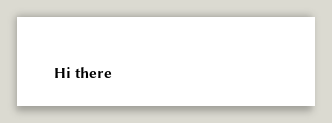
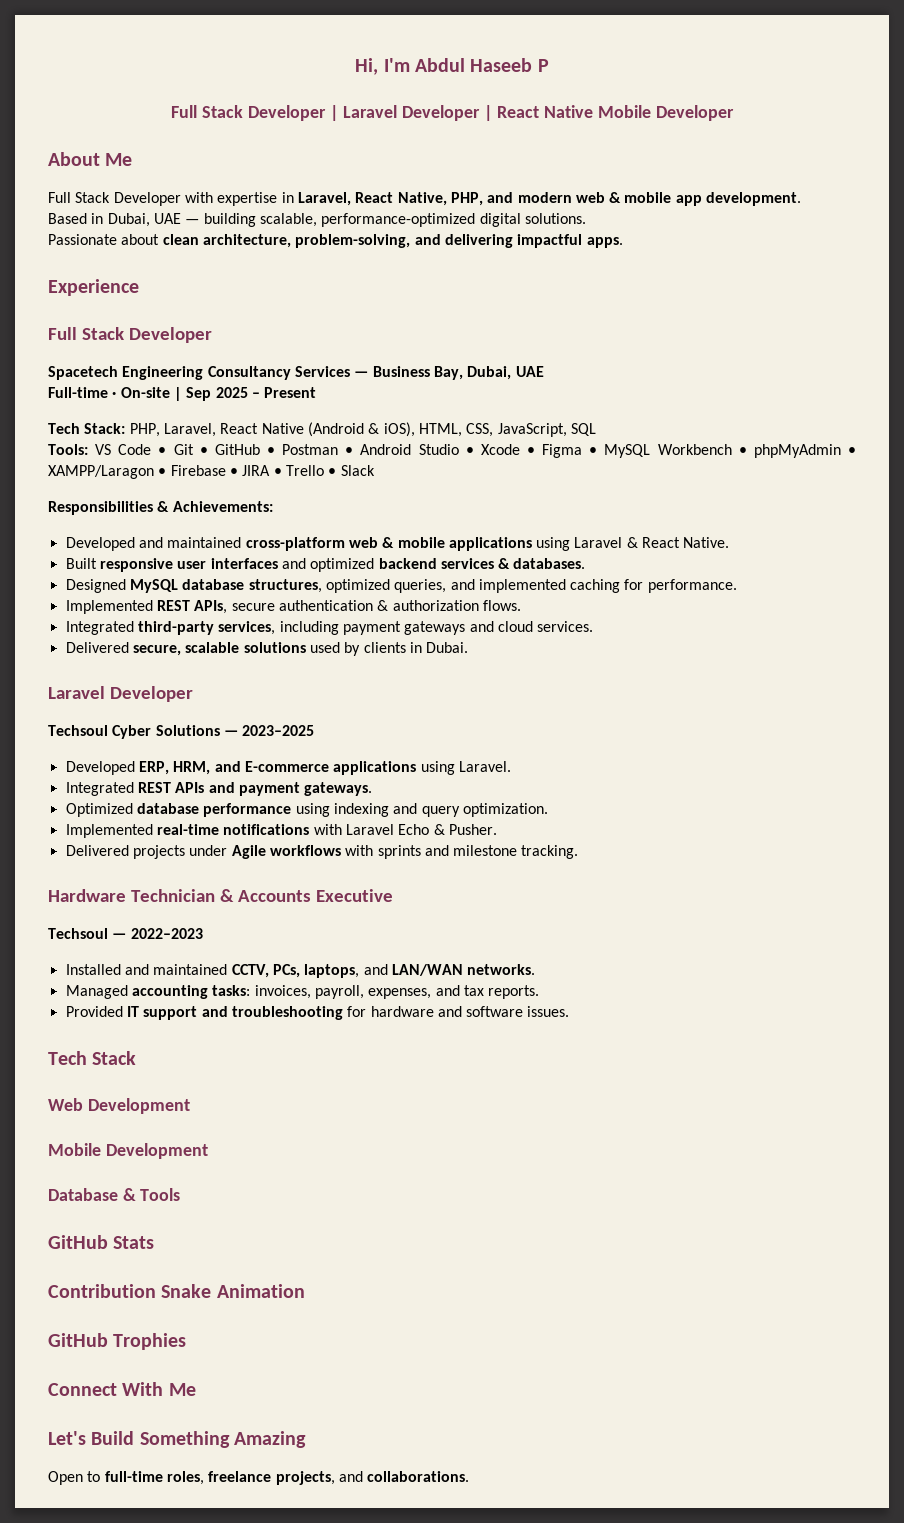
[54,67,113,78] Hi there -> [355,58,549,75] [171,105,734,121] [48,152,133,166] [48,192,802,206] [48,213,586,227] [48,234,623,248] [48,279,139,296] [48,327,212,343] [48,366,544,380] [48,387,317,401] [48,422,596,437] [48,444,856,458] [48,465,375,479] [48,501,273,515] [65,537,730,551] [65,558,586,572] [65,579,737,593] [65,600,521,614] [65,621,594,635] [65,642,469,656] [48,686,193,702] [48,725,315,739] [65,761,511,775] [65,782,373,796] [65,803,548,817] [65,824,497,838] [65,845,579,859] [48,889,393,902] [48,928,203,939] [65,964,536,978] [65,985,540,999] [65,1006,570,1020] [48,1051,137,1065] [48,1098,190,1114] [48,1143,208,1159] [48,1188,181,1201] [48,1235,155,1249] [48,1284,305,1298] [48,1333,187,1350] [48,1382,196,1396] [48,1431,307,1448] [48,1471,470,1485] Hi, I'm Abdul Haseeb P // Full Stack Developer | Laravel Developer | React Native Mobile Developer // About Me // Full Stack Developer with expertise in Laravel, React Native, PHP, and modern web & mobile app development. // Based in Dubai, UAE — building scalable, performance-optimized digital solutions. // Passionate about clean architecture, problem-solving, and delivering impactful apps. // Experience // Full Stack Developer // Spacetech Engineering Consultancy Services — Business Bay, Dubai, UAE // Full-time · On-site | Sep 2025 – Present // Tech Stack: PHP, Laravel, React Native (Android & iOS), HTML, CSS, JavaScript, SQL // Tools: VS Code • Git • GitHub • Postman • Android Studio • Xcode • Figma • MySQL Workbench • phpMyAdmin • XAMPP/Laragon • Firebase • JIRA • Trello • Slack // Responsibilities & Achievements: // Developed and maintained cross-platform web & mobile applications using Laravel & React Native. // Built responsive user interfaces and optimized backend services & databases. // Designed MySQL database structures, optimized queries, and implemented caching for performance. // Implemented REST APIs, secure authentication & authorization flows. // Integrated third-party services, including payment gateways and cloud services. // Delivered secure, scalable solutions used by clients in Dubai. // Laravel Developer // Techsoul Cyber Solutions — 2023–2025 // Developed ERP, HRM, and E-commerce applications using Laravel. // Integrated REST APIs and payment gateways. // Optimized database performance using indexing and query optimization. // Implemented real-time notifications with Laravel Echo & Pusher. // Delivered projects under Agile workflows with sprints and milestone tracking. // Hardware Technician & Accounts Executive // Techsoul — 2022–2023 // Installed and maintained CCTV, PCs, laptops, and LAN/WAN networks. // Managed accounting tasks: invoices, payroll, expenses, and tax reports. // Provided IT support and troubleshooting for hardware and software issues. // Tech Stack // Web Development // Mobile Development // Database & Tools // GitHub Stats // Contribution Snake Animation // GitHub Trophies // Connect With Me // Let's Build Something Amazing // Open to full-time roles, freelance projects, and collaborations.

